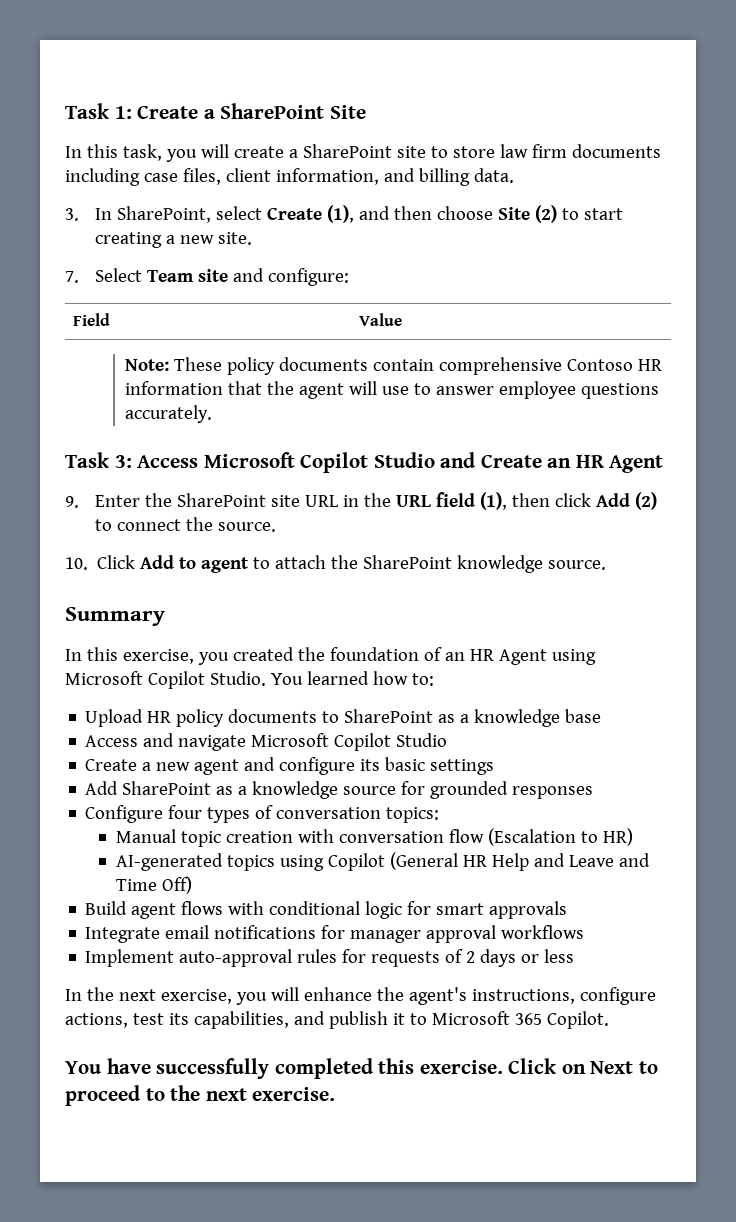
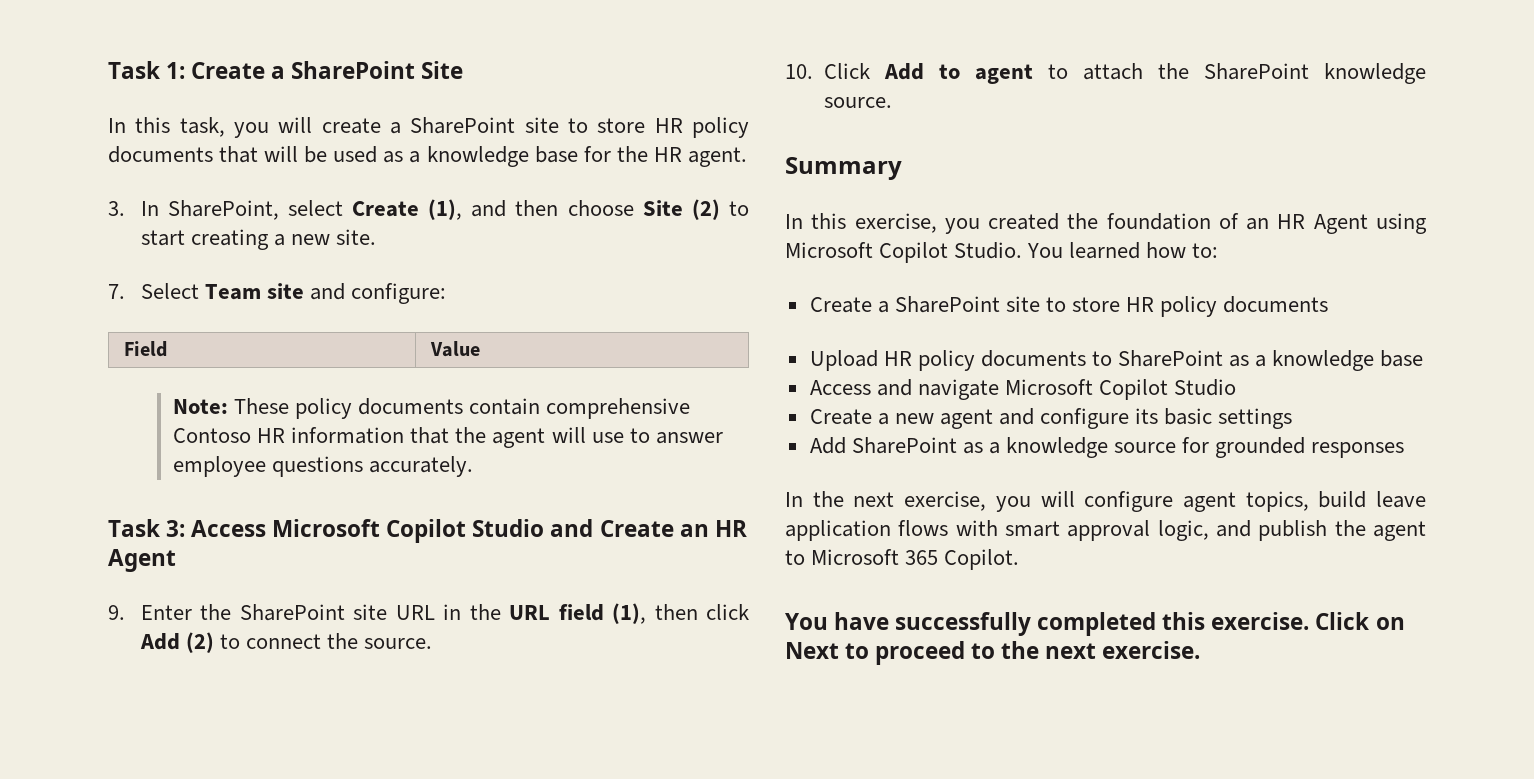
[499,144,661,158] [65,168,514,186] law firm documents including case files, client information, and billing data. -> [654,117,749,138] [108,146,747,167] HR policy documents that will be used as a knowledge base for the HR agent.
(434, 679) none -> [809,296,1329,317] // Create a SharePoint site to store HR policy documents
[85,805,440,823] [115,828,633,847] [115,852,650,871] [115,876,192,894] [85,901,568,919] [85,925,585,943] [85,949,575,967] // Configure four types of conversation topics: // Manual topic creation with conversation flow (Escalation to HR) // AI-generated topics using Copilot (General HR Help and Leave and Time Off) // Build agent flows with conditional logic for smart approvals // Integrate email notifications for manager approval workflows // Implement auto-approval rules for requests of 2 days or less -> (1405, 450) none
[303,987,656,1005] [65,1011,405,1029] enhance the agent's instructions, configure actions, test its capabilities, and publish it -> [1084,491,1426,512] [785,520,1426,541] configure agent topics, build leave application flows with smart approval logic, and publish the agent

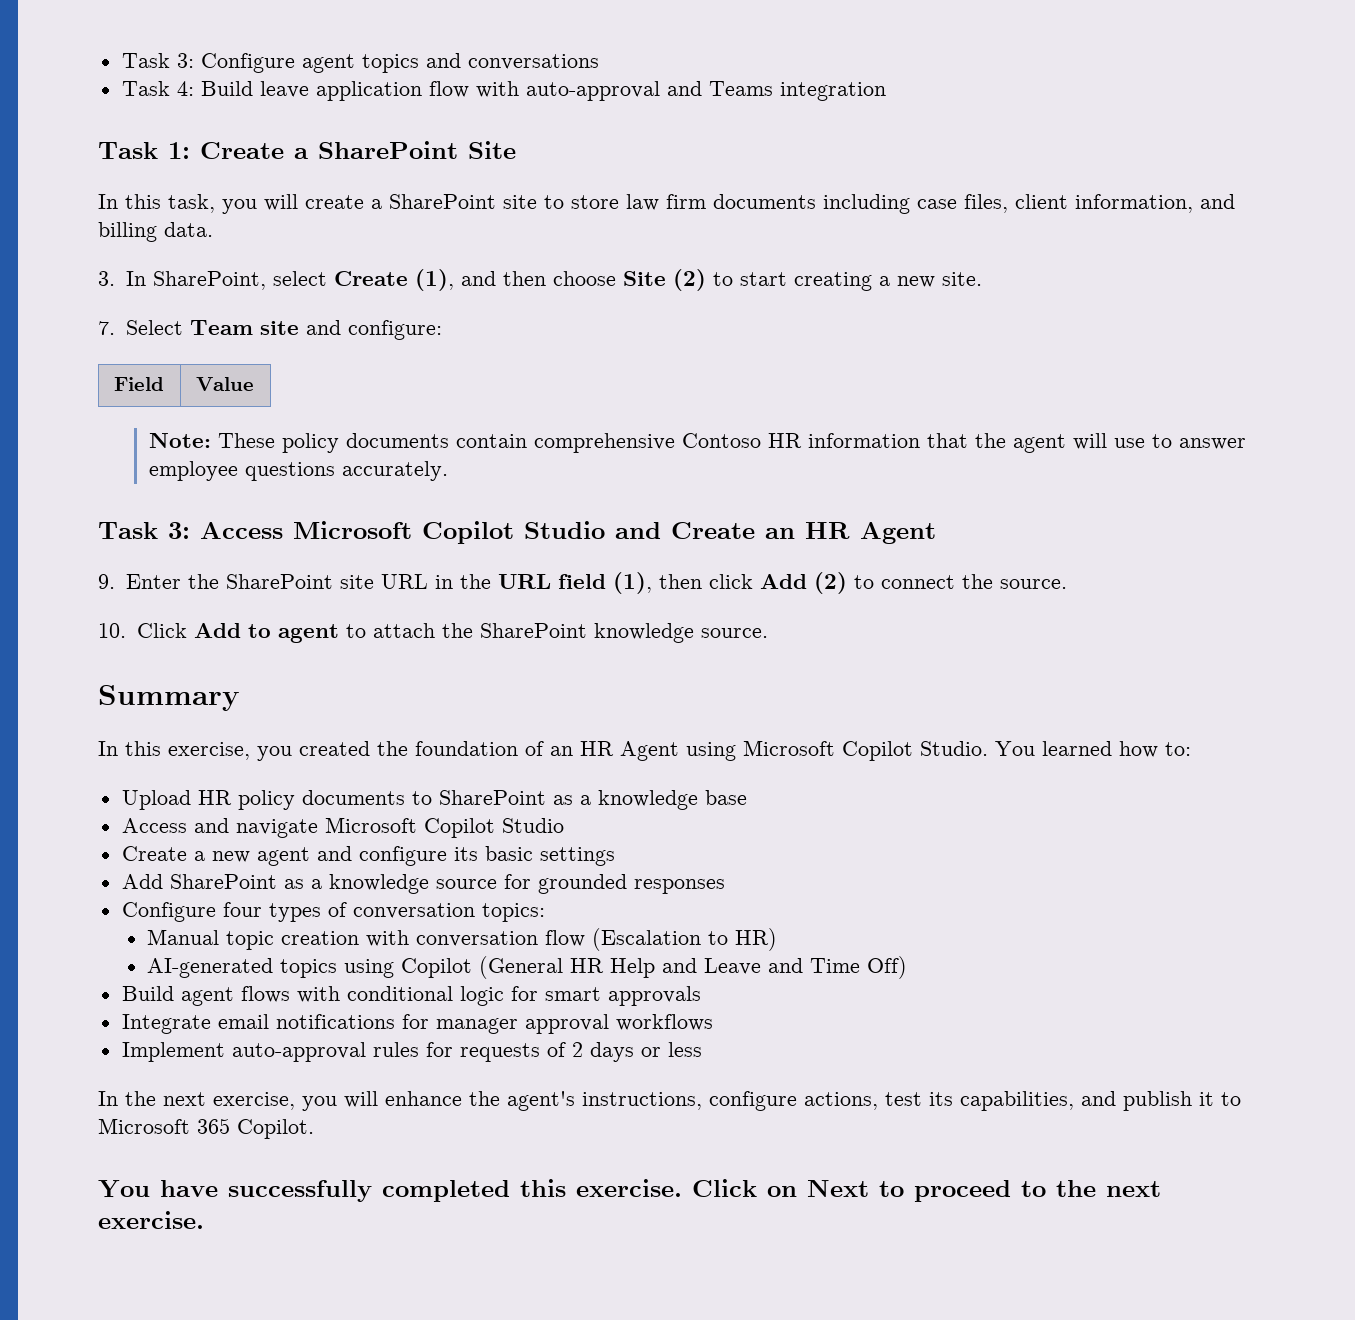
[108,61,160,79] Task -> [121,53,599,73] [121,81,886,101] [98,142,158,159] Task 3: Configure agent topics and conversations // Task 4: Build leave application flow with auto-approval and Teams integration // Task
[654,117,749,138] [108,146,747,167] HR policy documents that will be used as a knowledge base for the HR agent. -> [626,194,1235,214] [98,222,213,242] law firm documents including case files, client information, and billing data.
[809,296,1329,317] // Create a SharePoint site to store HR policy documents -> (1191, 749) none
(1405, 450) none -> [121,902,545,922] [147,928,778,951] [147,956,908,979] [121,986,701,1006] [121,1014,713,1034] [121,1042,702,1062] // Configure four types of conversation topics: // Manual topic creation with conversation flow (Escalation to HR) // AI-generated topics using Copilot (General HR Help and Leave and Time Off) // Build agent flows with conditional logic for smart approvals // Integrate email notifications for manager approval workflows // Implement auto-approval rules for requests of 2 days or less
[1084,491,1426,512] [785,520,1426,541] configure agent topics, build leave application flows with smart approval logic, and publish the agent -> [385,1091,1214,1111] enhance the agent's instructions, configure actions, test its capabilities, and publish it

